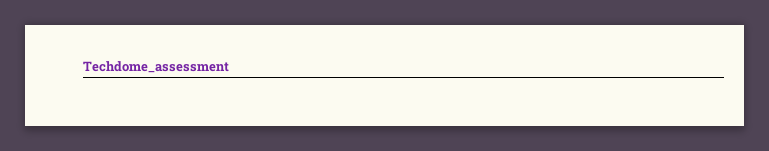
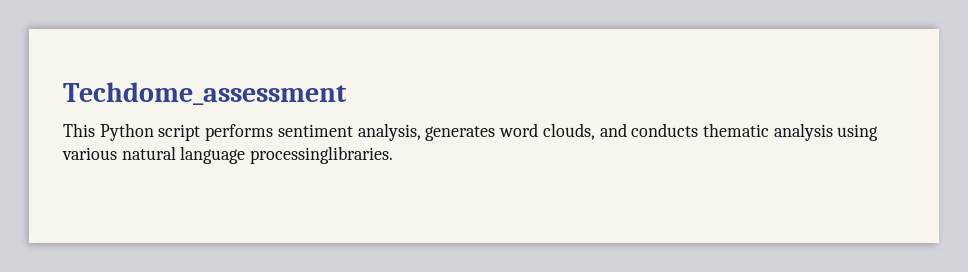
(229, 67) none -> [63,123,879,141] [62,146,394,164] // This Python script performs sentiment analysis, generates word clouds, and conducts thematic analysis using various natural language processinglibraries.

